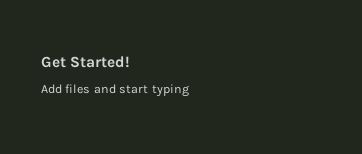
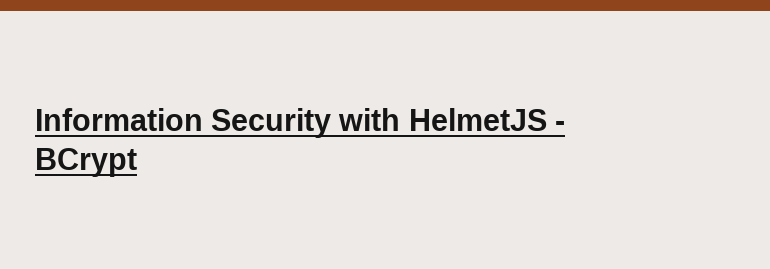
[41,56,131,68] [41,84,189,97] Get Started! // Add files and start typing -> [35,108,565,138] [35,148,137,177] Information Security with HelmetJS - BCrypt

